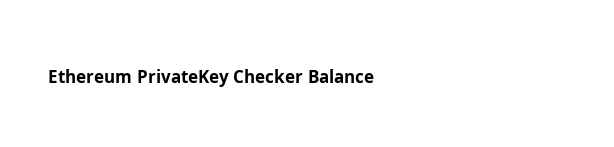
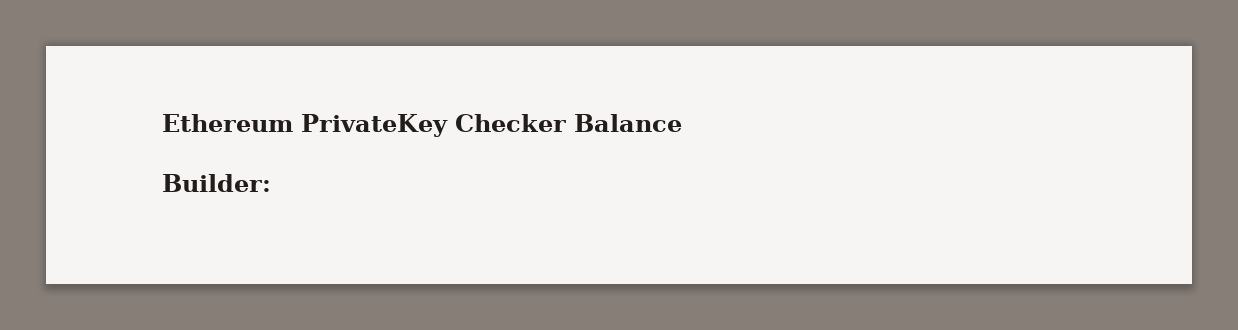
(374, 76) none -> [162,174,271,192] // Builder:

